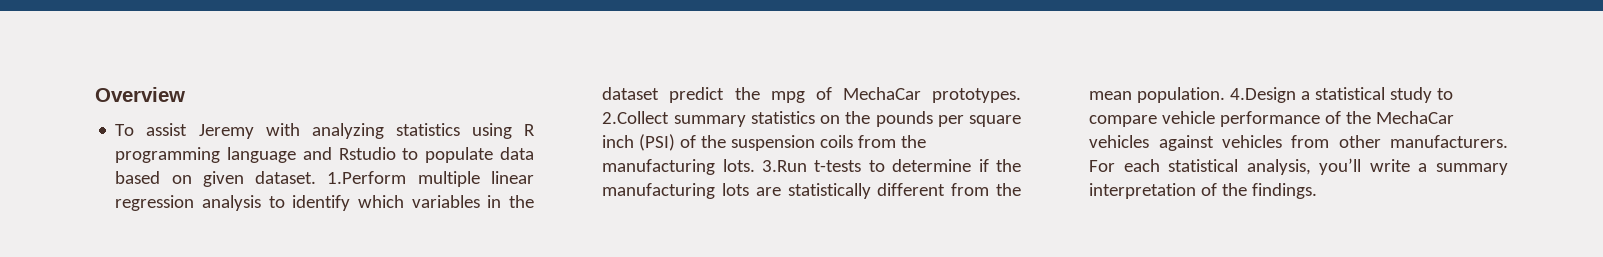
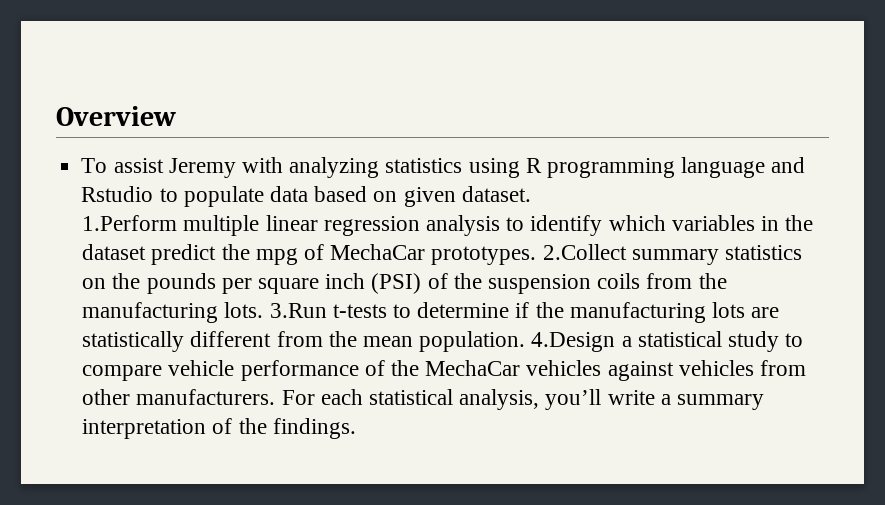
(317, 177) none -> (531, 194) //

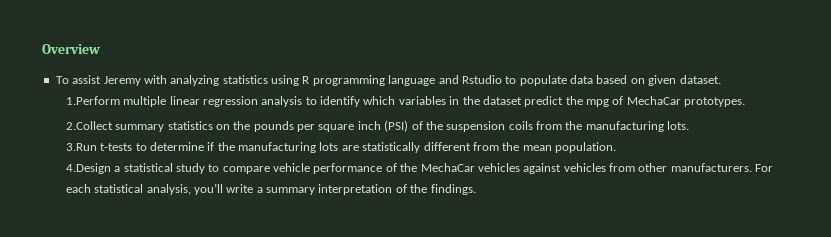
(537, 255) none -> (746, 102) //
(264, 310) none -> (690, 125) //
(526, 341) none -> (617, 147) //

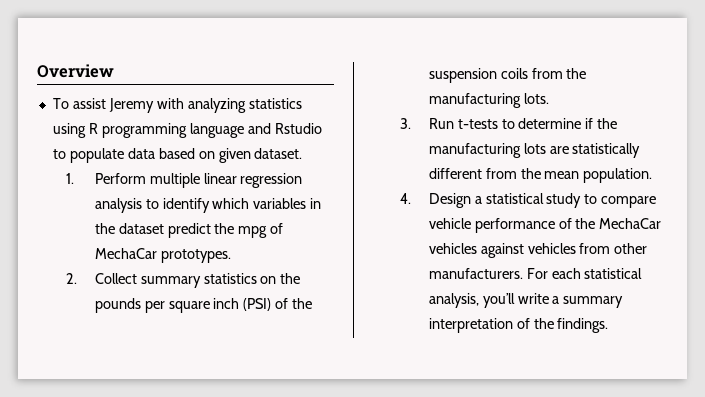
[65,96,120,105] 1.Perform -> [65,173,146,184] 1. Perform
[65,121,113,130] 2.Collect -> [65,273,137,284] 2. Collect
[65,143,97,151] 3.Run -> [399,118,454,129] 3. Run
[65,163,111,174] 4.Design -> [399,193,471,208] 4. Design

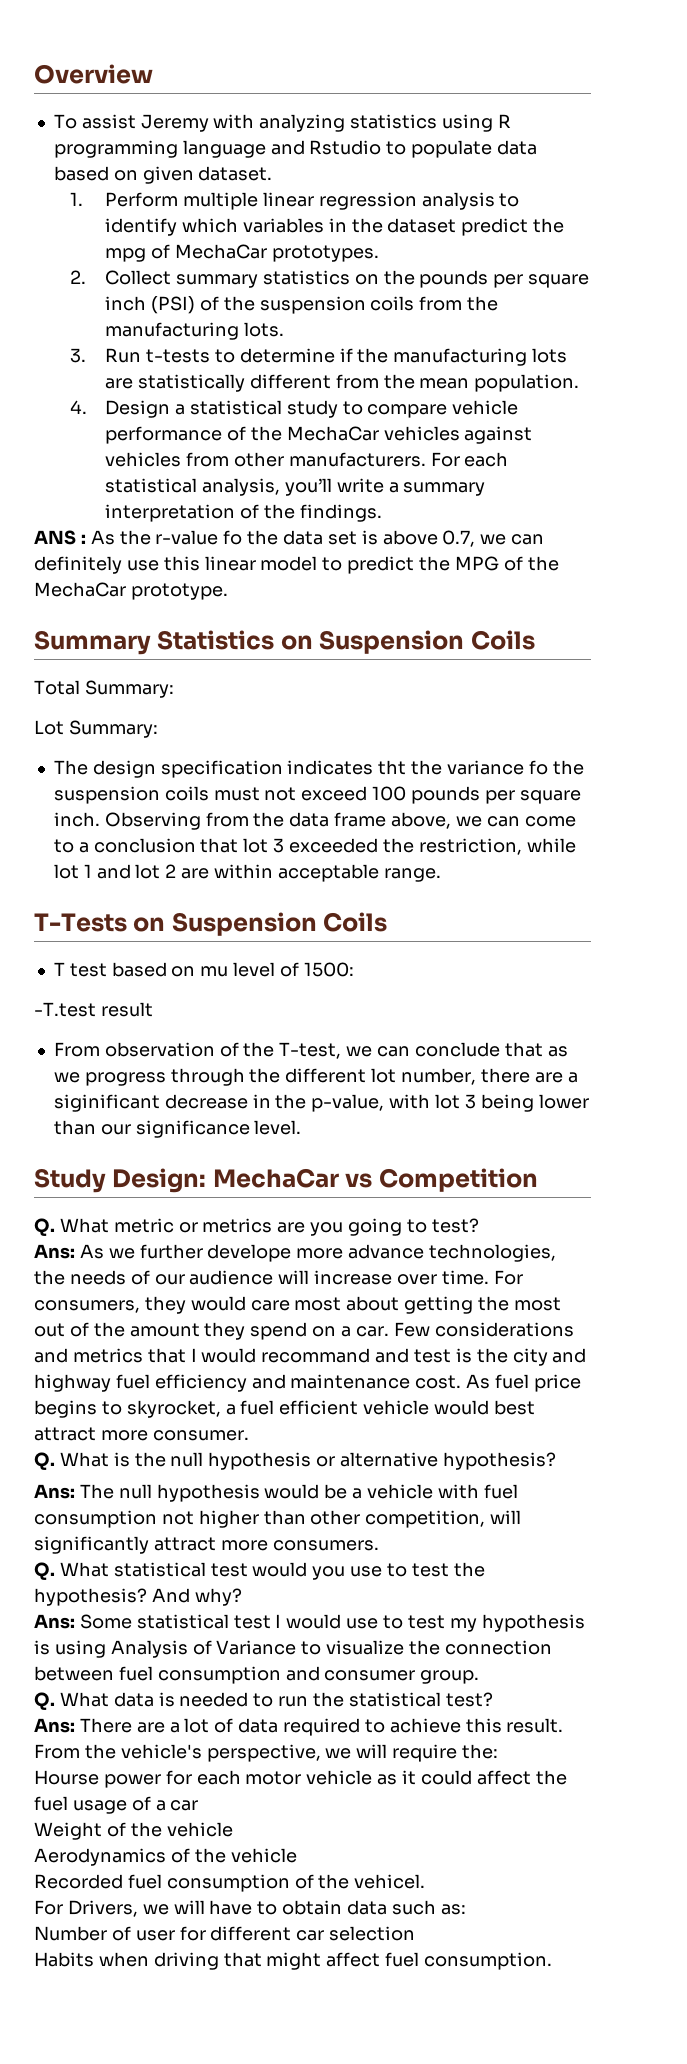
(609, 325) none -> [34,530,545,547] [34,556,559,574] [34,582,228,600] [34,630,535,655] [34,680,174,698] [34,720,158,738] [53,760,584,778] [53,786,581,804] [53,812,576,830] [53,838,576,855] [53,864,441,882] [34,912,388,936] [53,962,354,977] [34,1002,153,1017] [53,1042,568,1059] [53,1068,578,1086] [53,1094,589,1112] [53,1120,302,1138] [34,1168,538,1193] [34,1218,479,1236] [34,1244,557,1262] [34,1270,523,1285] [34,1296,561,1314] [34,1322,574,1340] [34,1348,587,1366] [34,1374,581,1392] [34,1400,535,1418] [34,1427,249,1441] [34,1452,556,1470] [34,1484,518,1502] [34,1510,522,1528] [34,1536,379,1554] [34,1562,485,1580] [34,1588,242,1606] [34,1614,585,1632] [34,1640,552,1658] [34,1666,480,1684] [34,1692,493,1710] [34,1718,564,1736] [34,1744,499,1762] [34,1770,567,1788] [34,1796,199,1814] [34,1822,233,1840] [34,1848,297,1866] [34,1874,426,1892] [34,1900,466,1917] [34,1926,416,1941] [34,1952,553,1970] // ANS : As the r-value fo the data set is above 0.7, we can definitely use this linear model to predict the MPG of the MechaCar prototype. // Summary Statistics on Suspension Coils // Total Summary: // Lot Summary: // The design specification indicates tht the variance fo the suspension coils must not exceed 100 pounds per square inch. Observing from the data frame above, we can come to a conclusion that lot 3 exceeded the restriction, while lot 1 and lot 2 are within acceptable range. // T-Tests on Suspension Coils // T test based on mu level of 1500: // -T.test result // From observation of the T-test, we can conclude that as we progress through the different lot number, there are a siginificant decrease in the p-value, with lot 3 being lower than our significance level. // Study Design: MechaCar vs Competition // Q. What metric or metrics are you going to test? // Ans: As we further develope more advance technologies, the needs of our audience will increase over time. For consumers, they would care most about getting the most out of the amount they spend on a car. Few considerations and metrics that I would recommand and test is the city and highway fuel efficiency and maintenance cost. As fuel price begins to skyrocket, a fuel efficient vehicle would best attract more consumer. // Q. What is the null hypothesis or alternative hypothesis? // Ans: The null hypothesis would be a vehicle with fuel consumption not higher than other competition, will significantly attract more consumers. // Q. What statistical test would you use to test the hypothesis? And why? // Ans: Some statistical test I would use to test my hypothesis is using Analysis of Variance to visualize the connection between fuel consumption and consumer group. // Q. What data is needed to run the statistical test? // Ans: There are a lot of data required to achieve this result. From the vehicle's perspective, we will require the: // Hourse power for each motor vehicle as it could affect the fuel usage of a car // Weight of the vehicle // Aerodynamics of the vehicle // Recorded fuel consumption of the vehicel. // For Drivers, we will have to obtain data such as: // Number of user for different car selection // Habits when driving that might affect fuel consumption.

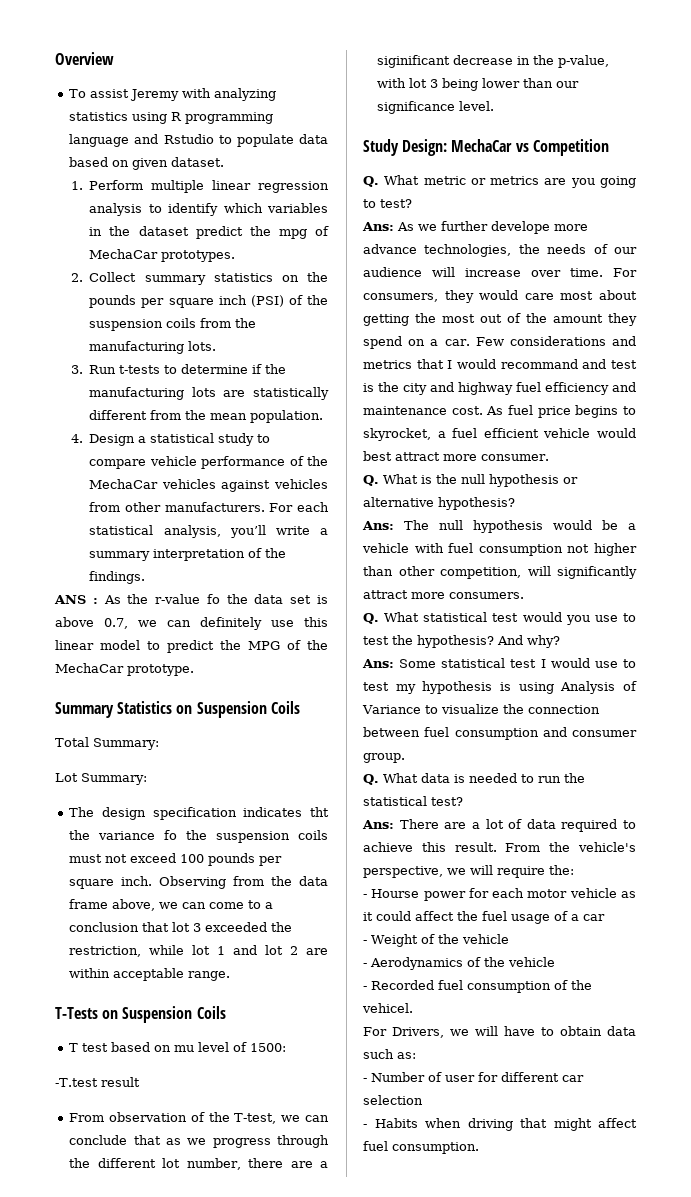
(499, 1751) none -> [363,894,367,898] -
(199, 1805) none -> [363,940,367,944] -
(233, 1829) none -> [363,963,367,967] -
(297, 1855) none -> [363,986,367,990] -
(466, 1909) none -> [363,1078,367,1082] -
(416, 1933) none -> [363,1124,367,1128] -

